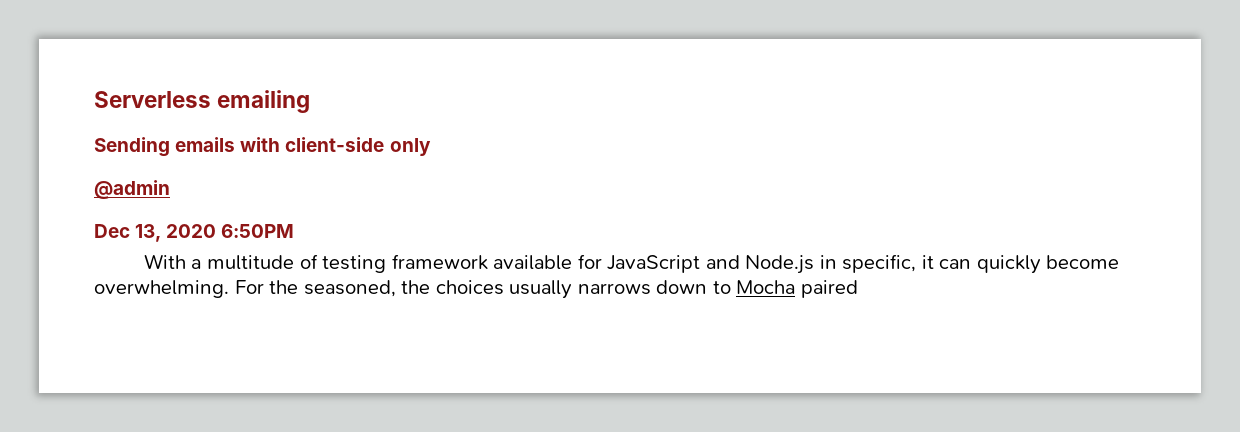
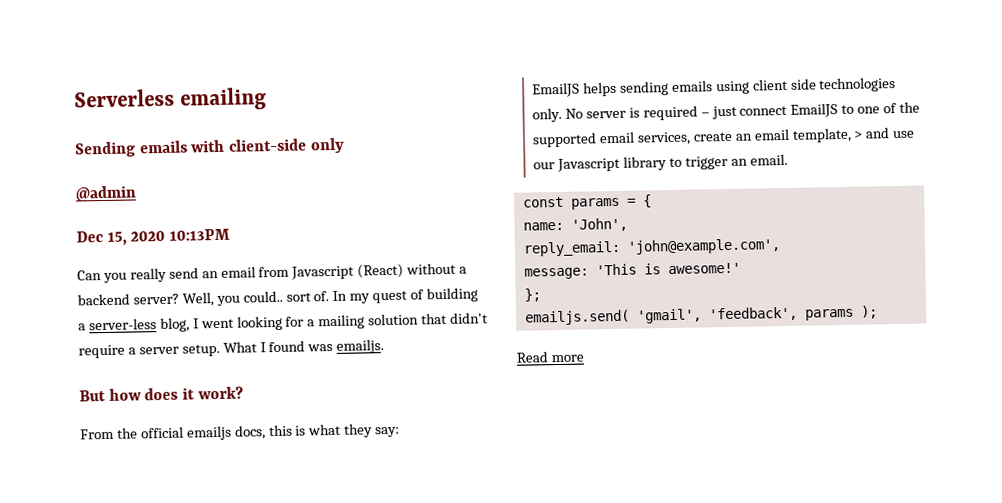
[135,224,295,242] [143,254,1120,274] [94,280,858,299] 13, 2020 6:50PM // With a multitude of testing framework available for JavaScript and Node.js in specific, it can quickly become overwhelming. For the seasoned, the choices usually narrows down to Mocha paired -> [106,228,231,246] [77,262,468,284] [77,287,479,307] [78,312,489,333] [78,339,385,359] [79,386,244,402] [80,423,401,441] [532,77,897,98] [532,101,921,123] [532,127,916,148] [533,153,788,173] [522,194,652,210] [522,217,628,232] [522,238,781,257] [523,262,741,280] [523,288,541,302] [524,305,878,326] [516,351,584,363] 15, 2020 10:13PM // Can you really send an email from Javascript (React) without a backend server? Well, you could.. sort of. In my quest of building a server-less blog, I went looking for a mailing solution that didn't require a server setup. What I found was emailjs. // But how does it work? // From the official emailjs docs, this is what they say: // EmailJS helps sending emails using client side technologies only. No server is required – just connect EmailJS to one of the supported email services, create an email template, > and use our Javascript library to trigger an email. // const params = { // name: 'John', // reply_email: 'john@example.com', // message: 'This is awesome!' // }; // emailjs.send( 'gmail', 'feedback', params ); // Read more

